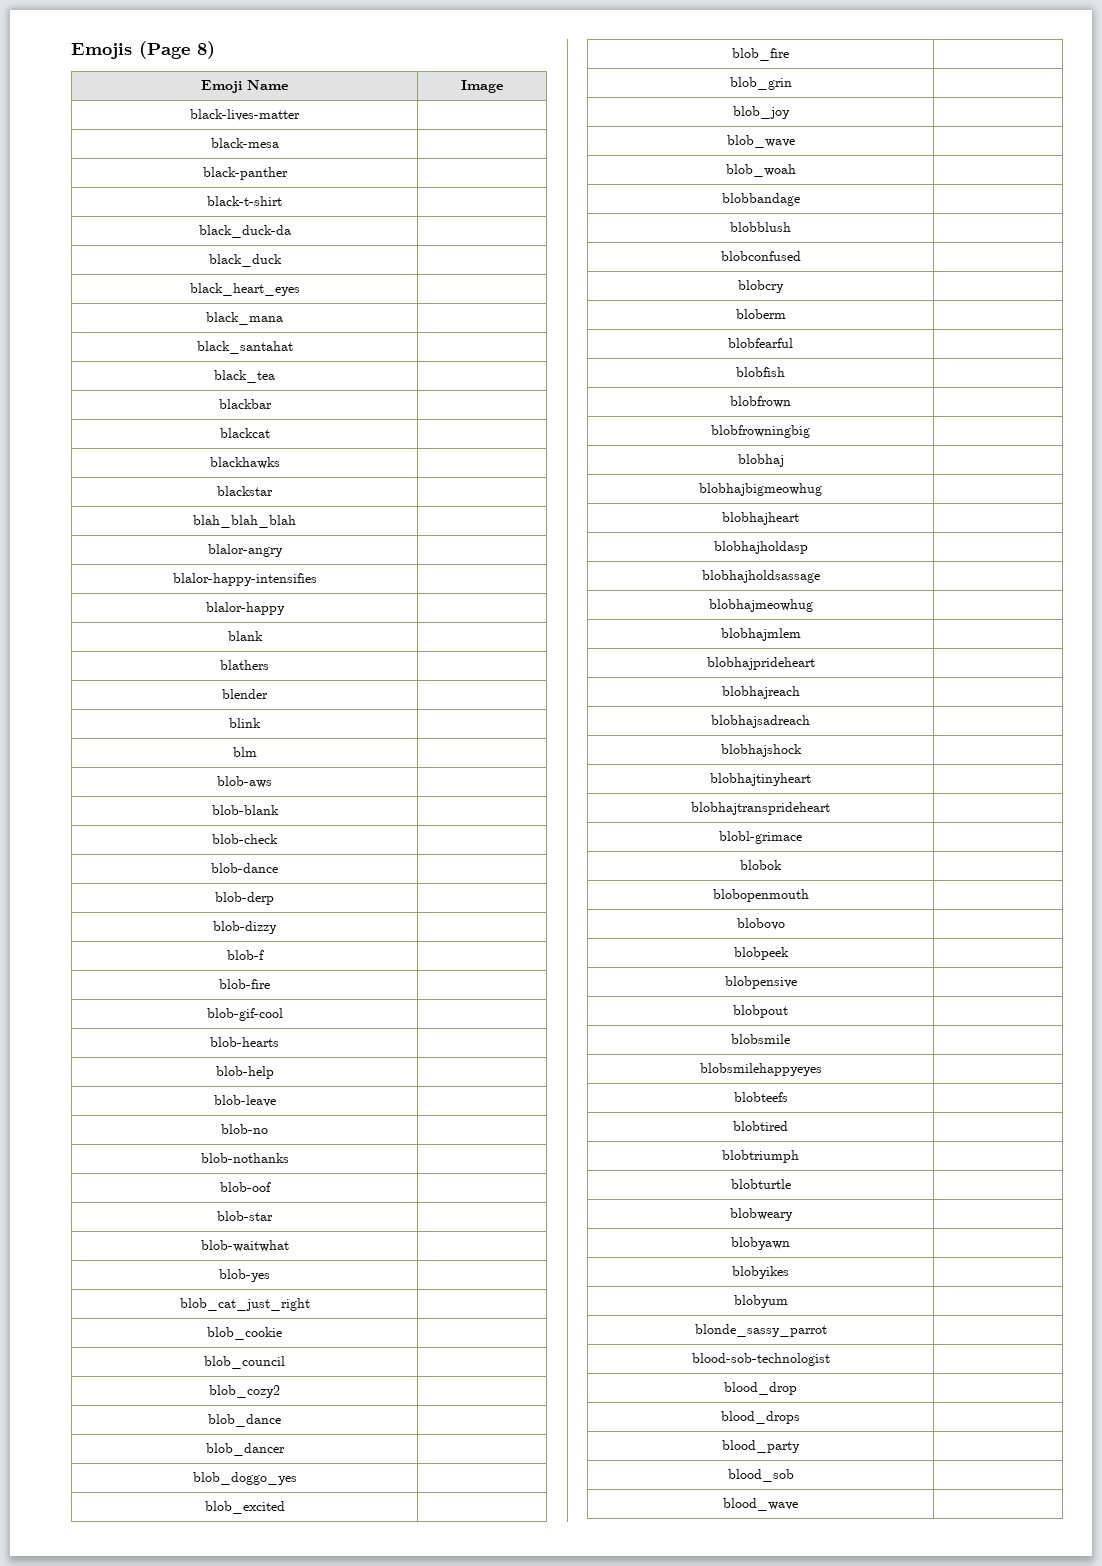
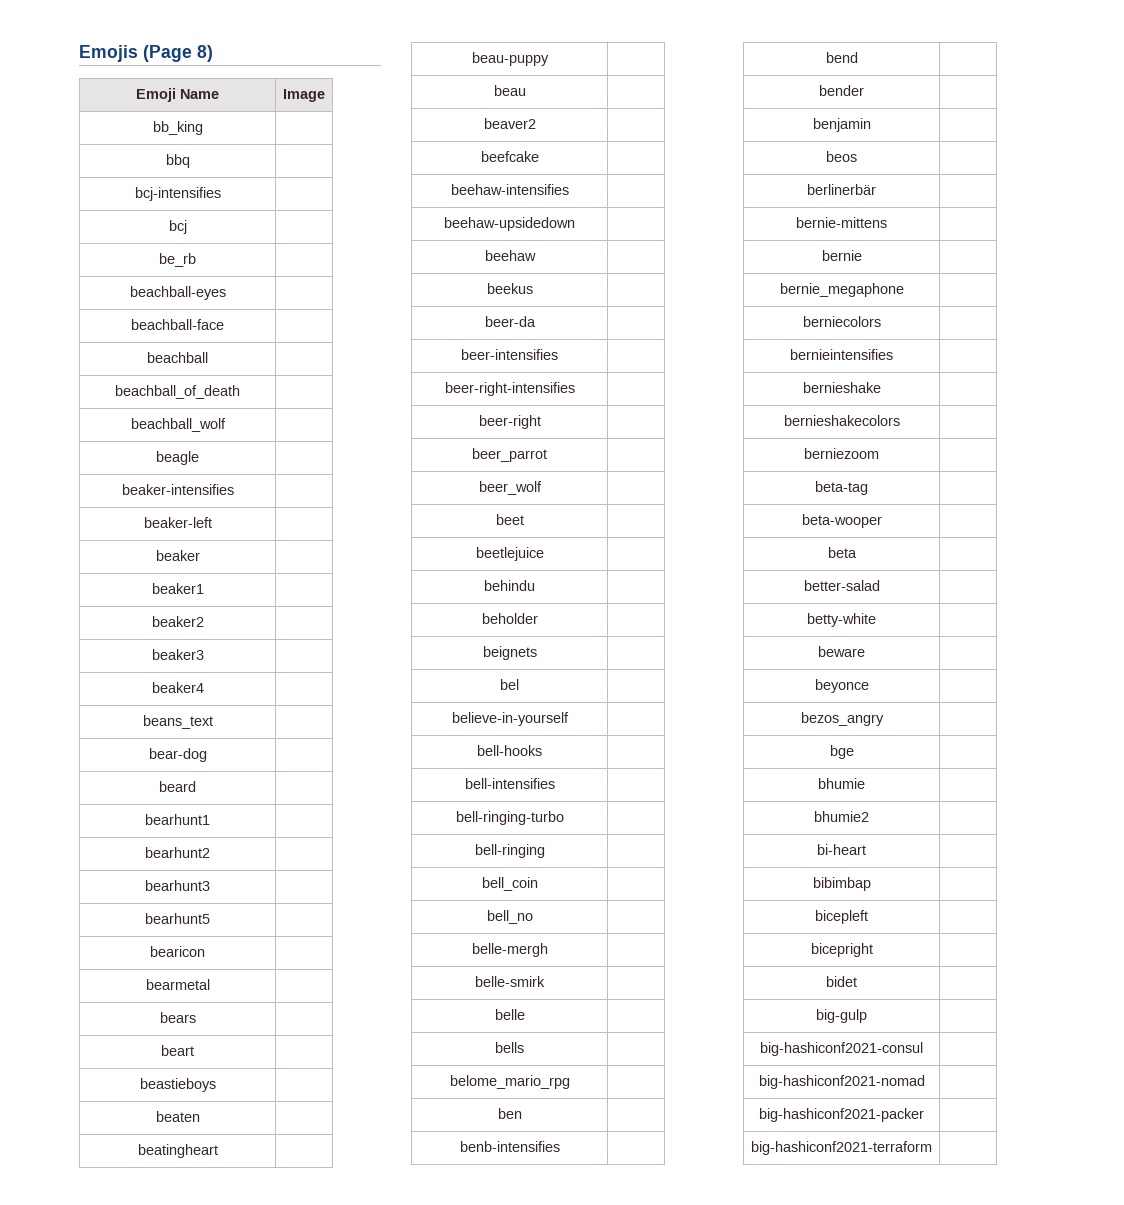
[190,109,300,121] [210,138,279,148] [202,167,288,180] [207,196,282,206] [198,225,291,238] [208,254,282,267] [189,283,300,296] [206,312,283,325] [196,341,293,354] [214,370,275,383] [218,399,272,409] [219,428,270,438] [209,457,280,469] [217,486,273,496] [193,515,296,528] [207,544,283,557] [172,573,317,586] [205,602,285,615] [227,631,263,641] [220,660,269,670] [222,689,268,699] [229,718,261,728] [232,747,257,757] [217,776,272,788] [211,805,279,815] [212,834,278,844] [211,863,278,873] [215,892,274,905] [213,921,277,934] [226,950,264,960] [219,979,270,989] [206,1008,283,1021] [210,1037,279,1047] [215,1066,274,1079] [213,1095,276,1107] [221,1124,268,1134] [200,1153,289,1163] [219,1182,271,1192] [217,1211,273,1221] [200,1240,289,1252] [219,1269,270,1282] [179,1298,310,1311] [207,1327,282,1340] [204,1356,285,1369] [209,1385,280,1398] [208,1414,281,1427] [205,1443,285,1456] [192,1472,297,1485] [204,1501,285,1514] [732,48,789,61] [729,77,792,90] [732,106,790,119] [726,135,795,148] [725,164,796,177] [721,193,800,206] [730,222,791,232] [720,251,801,261] [738,280,784,293] [735,309,786,319] [728,338,793,348] [736,367,785,377] [730,396,791,408] [711,425,810,438] [737,454,784,467] [699,483,822,496] [722,512,799,525] [713,541,808,554] [701,570,820,583] [708,599,813,612] [720,628,801,641] [706,657,815,670] [721,686,800,699] [711,715,810,728] [720,744,802,757] [710,773,811,786] [691,802,830,815] [719,831,802,844] [740,860,782,870] [712,889,809,902] [736,918,785,930] [733,947,789,960] [724,976,797,989] [733,1005,788,1018] [731,1034,790,1044] [699,1063,822,1076] [733,1092,788,1102] [733,1121,788,1131] [722,1150,799,1163] [730,1179,791,1189] [729,1208,793,1221] [731,1237,790,1250] [732,1266,789,1279] [733,1295,788,1308] [694,1324,827,1337] [691,1353,830,1366] [724,1382,797,1395] [721,1411,800,1424] [722,1440,800,1453] [727,1469,794,1482] [723,1498,798,1511] black-lives-matter | // black-mesa | // black-panther | // black-t-shirt | // black_duck-da | // black_duck | // black_heart_eyes | // black_mana | // black_santahat | // black_tea | // blackbar | // blackcat | // blackhawks | // blackstar | // blah_blah_blah | // blalor-angry | // blalor-happy-intensifies | // blalor-happy | // blank | // blathers | // blender | // blink | // blm | // blob-aws | // blob-blank | // blob-check | // blob-dance | // blob-derp | // blob-dizzy | // blob-f | // blob-fire | // blob-gif-cool | // blob-hearts | // blob-help | // blob-leave | // blob-no | // blob-nothanks | // blob-oof | // blob-star | // blob-waitwhat | // blob-yes | // blob_cat_just_right | // blob_cookie | // blob_council | // blob_cozy2 | // blob_dance | // blob_dancer | // blob_doggo_yes | // blob_excited | // blob_fire | // blob_grin | // blob_joy | // blob_wave | // blob_woah | // blobbandage | // blobblush | // blobconfused | // blobcry | // bloberm | // blobfearful | // blobfish | // blobfrown | // blobfrowningbig | // blobhaj | // blobhajbigmeowhug | // blobhajheart | // blobhajholdasp | // blobhajholdsassage | // blobhajmeowhug | // blobhajmlem | // blobhajprideheart | // blobhajreach | // blobhajsadreach | // blobhajshock | // blobhajtinyheart | // blobhajtransprideheart | // blobl-grimace | // blobok | // blobopenmouth | // blobovo | // blobpeek | // blobpensive | // blobpout | // blobsmile | // blobsmilehappyeyes | // blobteefs | // blobtired | // blobtriumph | // blobturtle | // blobweary | // blobyawn | // blobyikes | // blobyum | // blonde_sassy_parrot | // blood-sob-technologist | // blood_drop | // blood_drops | // blood_party | // blood_sob | // blood_wave -> [152,121,203,135] [165,154,190,168] [134,187,221,201] [168,220,187,234] [159,253,196,267] [129,286,226,300] [131,319,224,330] [147,352,208,363] [115,385,240,399] [130,418,226,432] [156,451,199,465] [121,484,234,495] [143,517,212,528] [155,550,200,561] [151,583,204,594] [151,616,204,627] [151,649,204,660] [151,682,204,693] [142,715,213,729] [148,748,207,762] [159,781,196,792] [145,814,210,825] [145,847,210,858] [145,880,210,891] [145,913,210,924] [150,946,205,957] [145,979,210,990] [159,1012,196,1023] [161,1045,194,1056] [139,1078,216,1092] [155,1111,200,1122] [137,1144,218,1158] [471,52,549,66] [493,85,526,96] [483,118,536,129] [480,151,539,162] [450,184,569,195] [444,217,575,231] [484,250,536,261] [486,283,533,294] [484,316,536,327] [461,349,558,360] [444,382,575,396] [478,415,541,429] [472,448,547,462] [478,481,542,495] [495,514,524,525] [475,547,544,561] [484,580,535,591] [481,613,538,624] [482,646,537,660] [500,679,519,690] [451,712,569,726] [477,745,542,756] [464,778,555,789] [455,811,564,825] [474,844,545,858] [481,877,538,891] [486,910,533,924] [471,943,548,957] [475,976,545,987] [494,1009,525,1020] [495,1042,524,1053] [449,1075,570,1089] [497,1108,522,1119] [459,1141,560,1152] [825,52,858,63] [819,85,864,96] [812,118,871,132] [826,151,857,162] [807,184,876,195] [796,217,887,228] [821,250,862,261] [779,283,904,297] [802,316,881,327] [790,349,893,360] [802,382,881,393] [783,415,900,426] [804,448,879,459] [815,481,868,495] [801,514,882,528] [827,547,857,558] [803,580,880,591] [807,613,876,627] [818,646,865,657] [814,679,869,693] [800,712,884,726] [829,745,854,759] [818,778,865,789] [814,811,869,822] [817,844,866,855] [812,877,871,891] [815,910,868,924] [810,943,873,957] [826,976,857,987] [816,1009,867,1023] [760,1042,923,1056] [758,1075,925,1089] [759,1108,924,1122] [751,1141,932,1155] bb_king | // bbq | // bcj-intensifies | // bcj | // be_rb | // beachball-eyes | // beachball-face | // beachball | // beachball_of_death | // beachball_wolf | // beagle | // beaker-intensifies | // beaker-left | // beaker | // beaker1 | // beaker2 | // beaker3 | // beaker4 | // beans_text | // bear-dog | // beard | // bearhunt1 | // bearhunt2 | // bearhunt3 | // bearhunt5 | // bearicon | // bearmetal | // bears | // beart | // beastieboys | // beaten | // beatingheart | // beau-puppy | // beau | // beaver2 | // beefcake | // beehaw-intensifies | // beehaw-upsidedown | // beehaw | // beekus | // beer-da | // beer-intensifies | // beer-right-intensifies | // beer-right | // beer_parrot | // beer_wolf | // beet | // beetlejuice | // behindu | // beholder | // beignets | // bel | // believe-in-yourself | // bell-hooks | // bell-intensifies | // bell-ringing-turbo | // bell-ringing | // bell_coin | // bell_no | // belle-mergh | // belle-smirk | // belle | // bells | // belome_mario_rpg | // ben | // benb-intensifies | // bend | // bender | // benjamin | // beos | // berlinerbär | // bernie-mittens | // bernie | // bernie_megaphone | // berniecolors | // bernieintensifies | // bernieshake | // bernieshakecolors | // berniezoom | // beta-tag | // beta-wooper | // beta | // better-salad | // betty-white | // beware | // beyonce | // bezos_angry | // bge | // bhumie | // bhumie2 | // bi-heart | // bibimbap | // bicepleft | // bicepright | // bidet | // big-gulp | // big-hashiconf2021-consul | // big-hashiconf2021-nomad | // big-hashiconf2021-packer | // big-hashiconf2021-terraform

